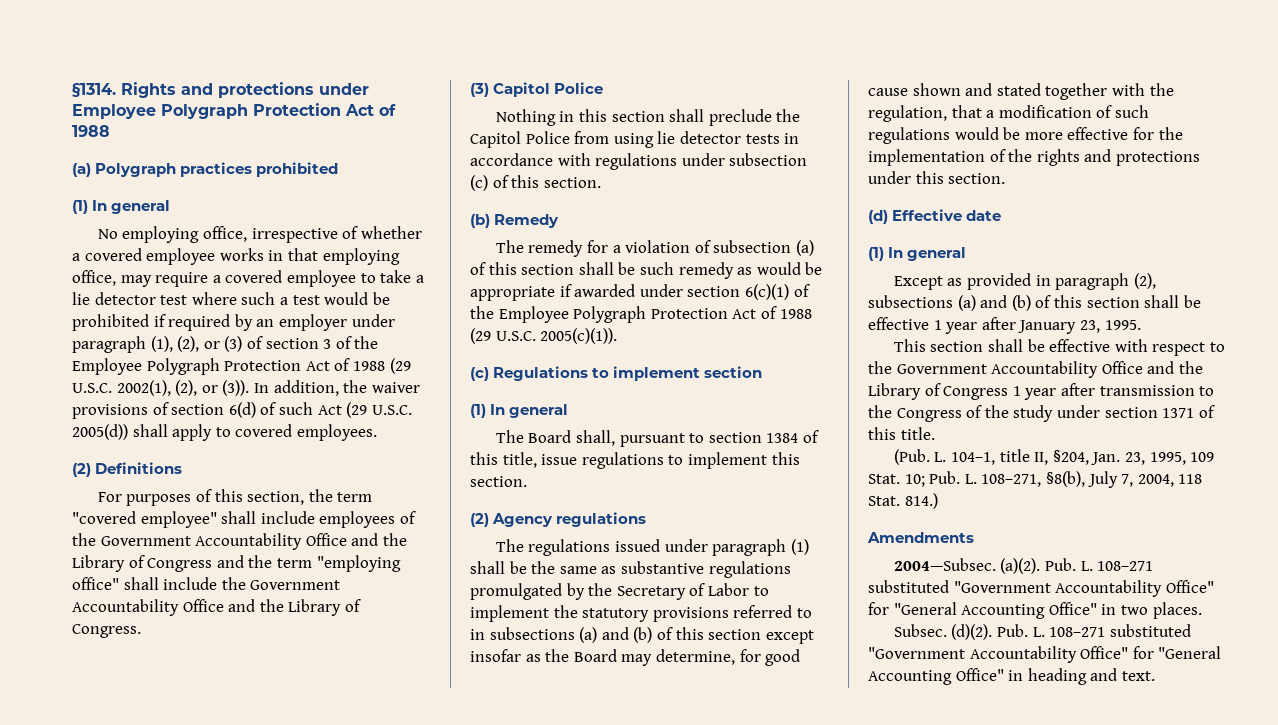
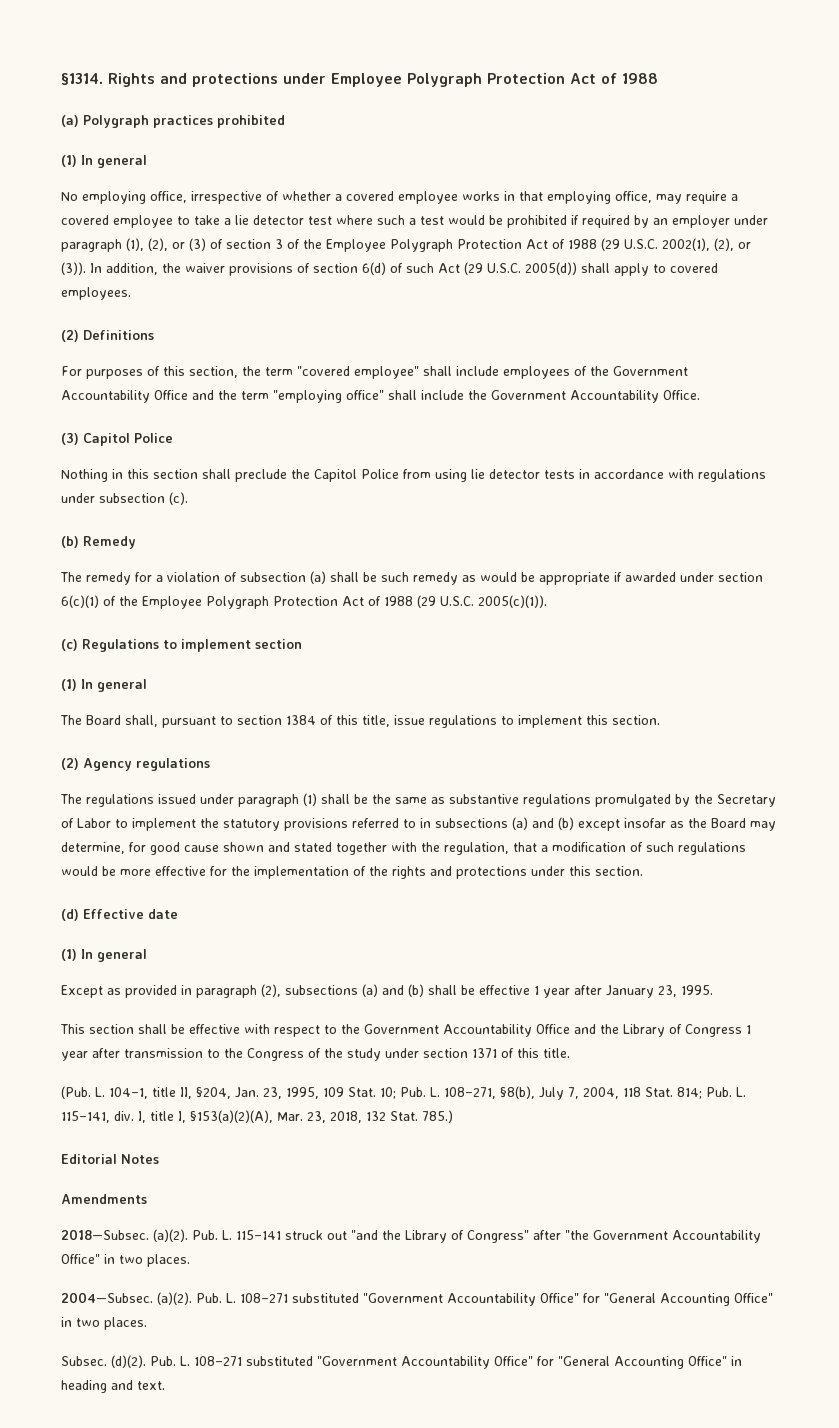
[72,555,273,572] Library of Congress and the -> (237, 395) none
[182,599,361,616] [72,624,141,638] Office and the Library of Congress. -> [663,390,700,400] Office.
[470,175,601,191] (c) of this section. -> [169,492,188,505] (c).
[470,262,575,275] of this section -> (326, 577) none
[656,627,762,640] of this section -> (574, 823) none
[1035,295,1140,308] of this section -> (424, 990) none
[904,493,938,509] [867,532,974,543] 814.) // Amendments -> [677,1087,746,1099] [61,1110,453,1123] [61,1154,159,1164] [61,1194,147,1204] [61,1229,761,1243] [61,1254,190,1267] 814; Pub. L. 115–141, div. I, title I, §153(a)(2)(A), Mar. 23, 2018, 132 Stat. 785.) // Editorial Notes // Amendments // 2018—Subsec. (a)(2). Pub. L. 115–141 struck out "and the Library of Congress" after "the Government Accountability Office" in two places.

